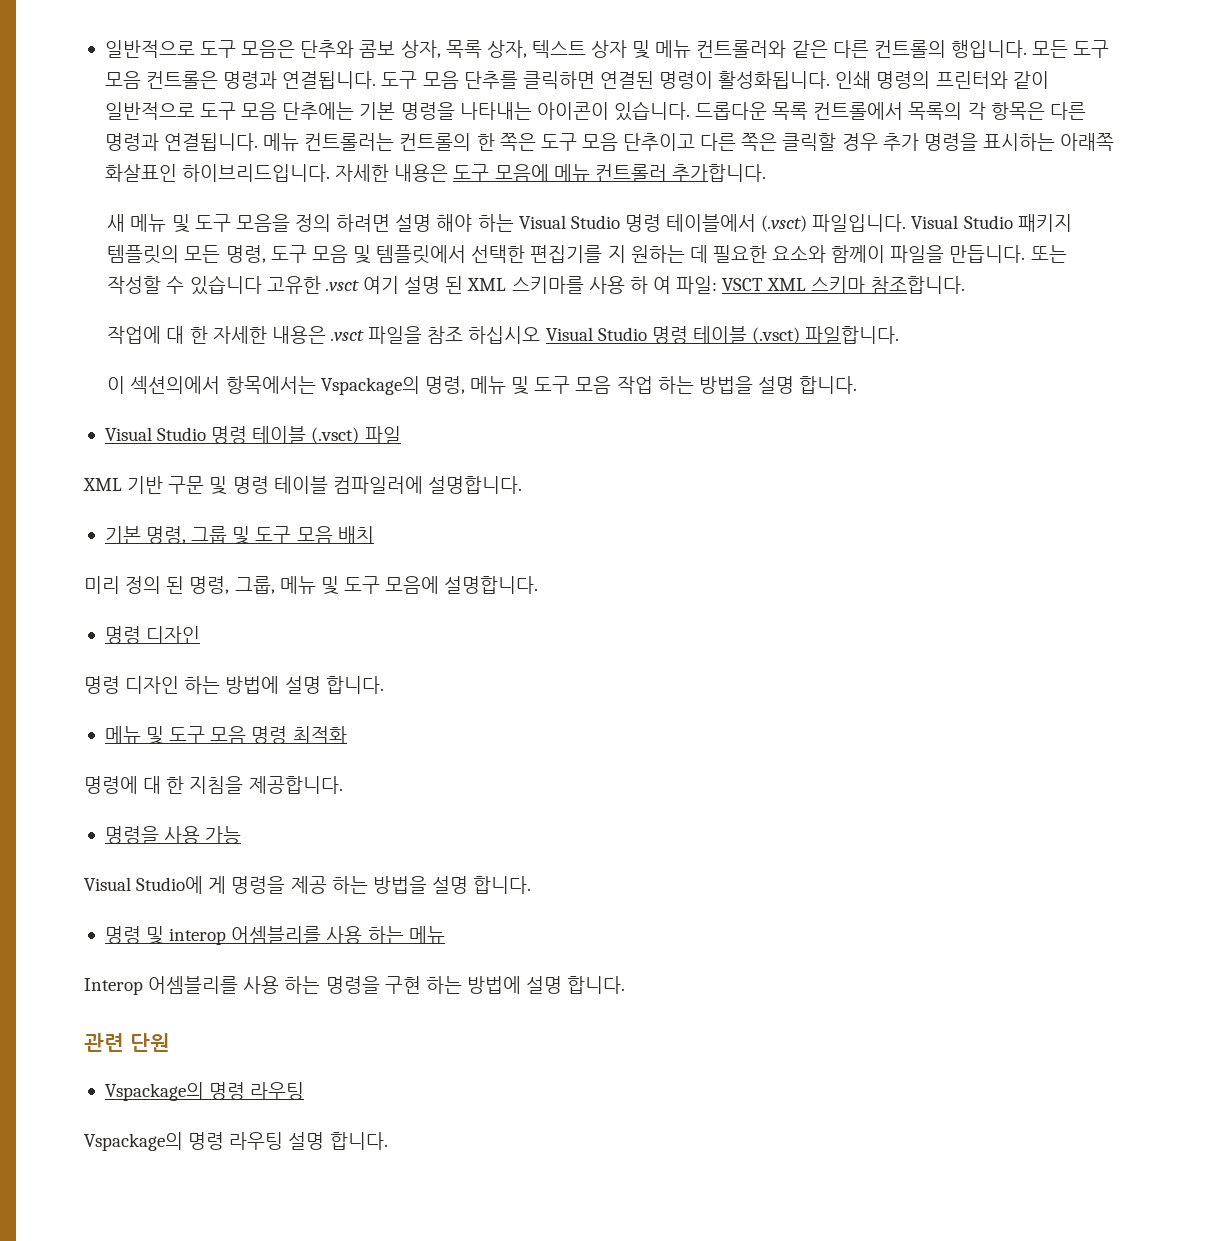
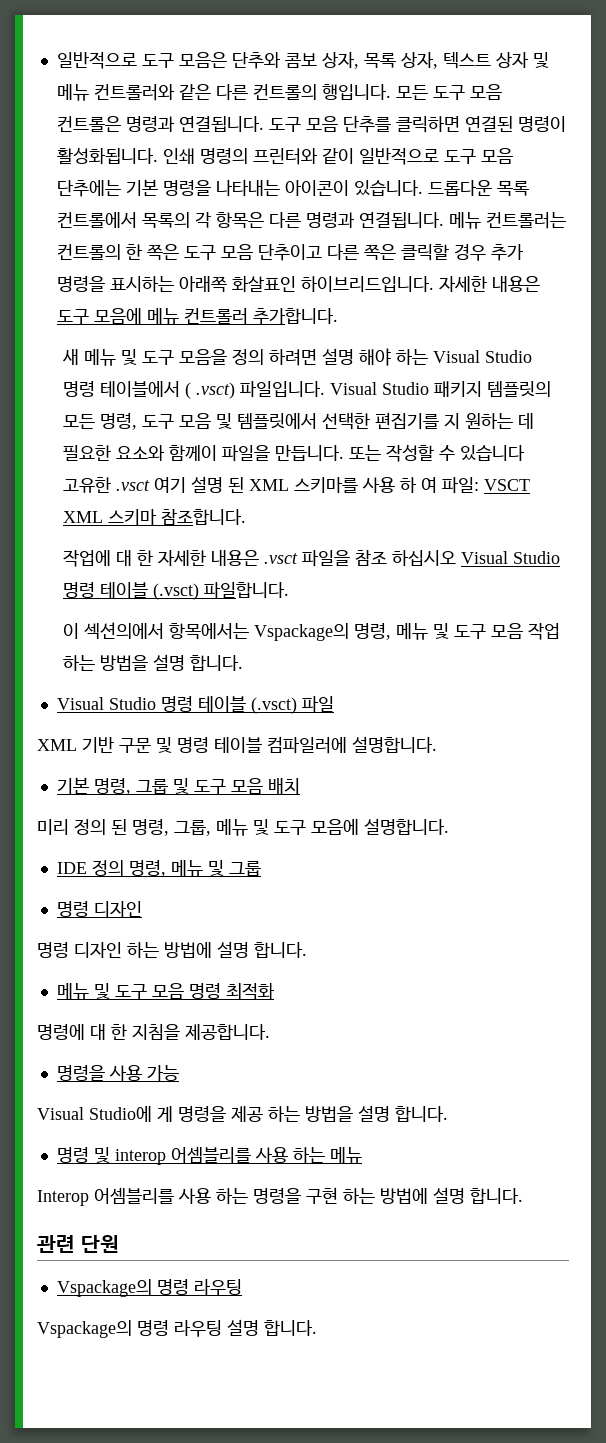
[761,215,808,232] (.vsct) -> [185,382,236,399] ( .vsct)
(539, 585) none -> [56,860,261,877] // IDE 정의 명령, 메뉴 및 그룹

